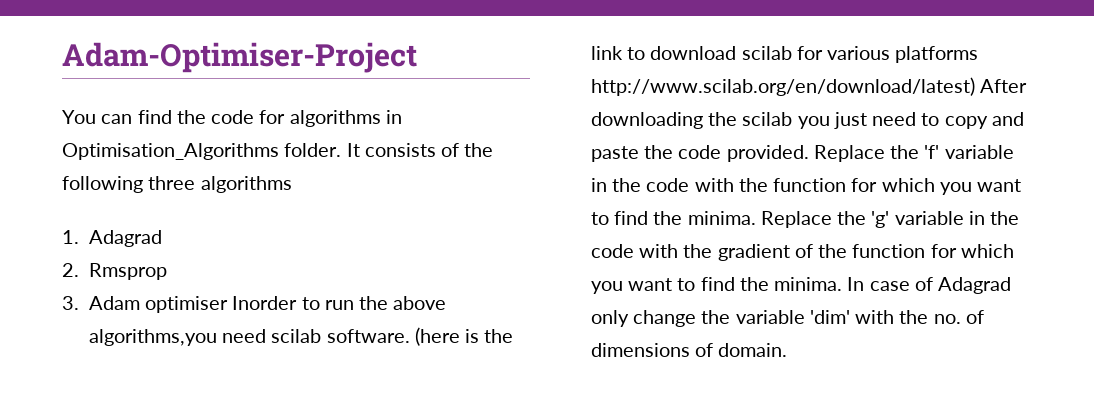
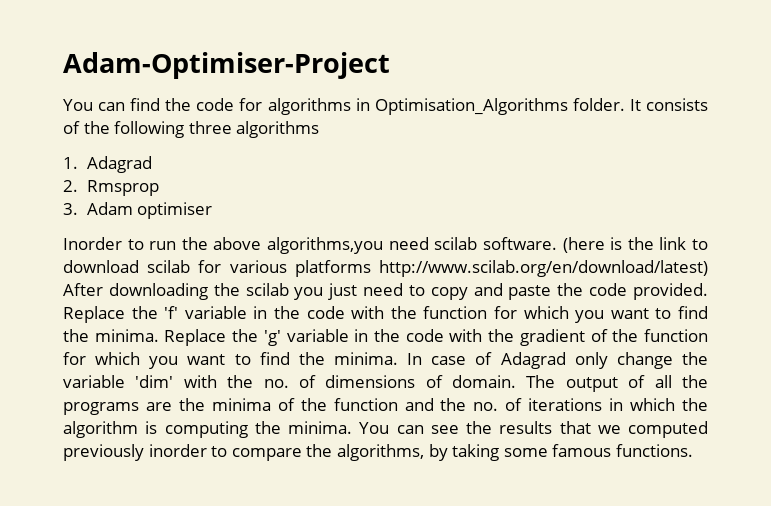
(229, 304) none -> (213, 210) //
(788, 350) none -> [526,375,708,392] [63,398,709,415] [63,421,708,438] [63,444,693,461] The output of all the programs are the minima of the function and the no. of iterations in which the algorithm is computing the minima. You can see the results that we computed previously inorder to compare the algorithms, by taking some famous functions.

